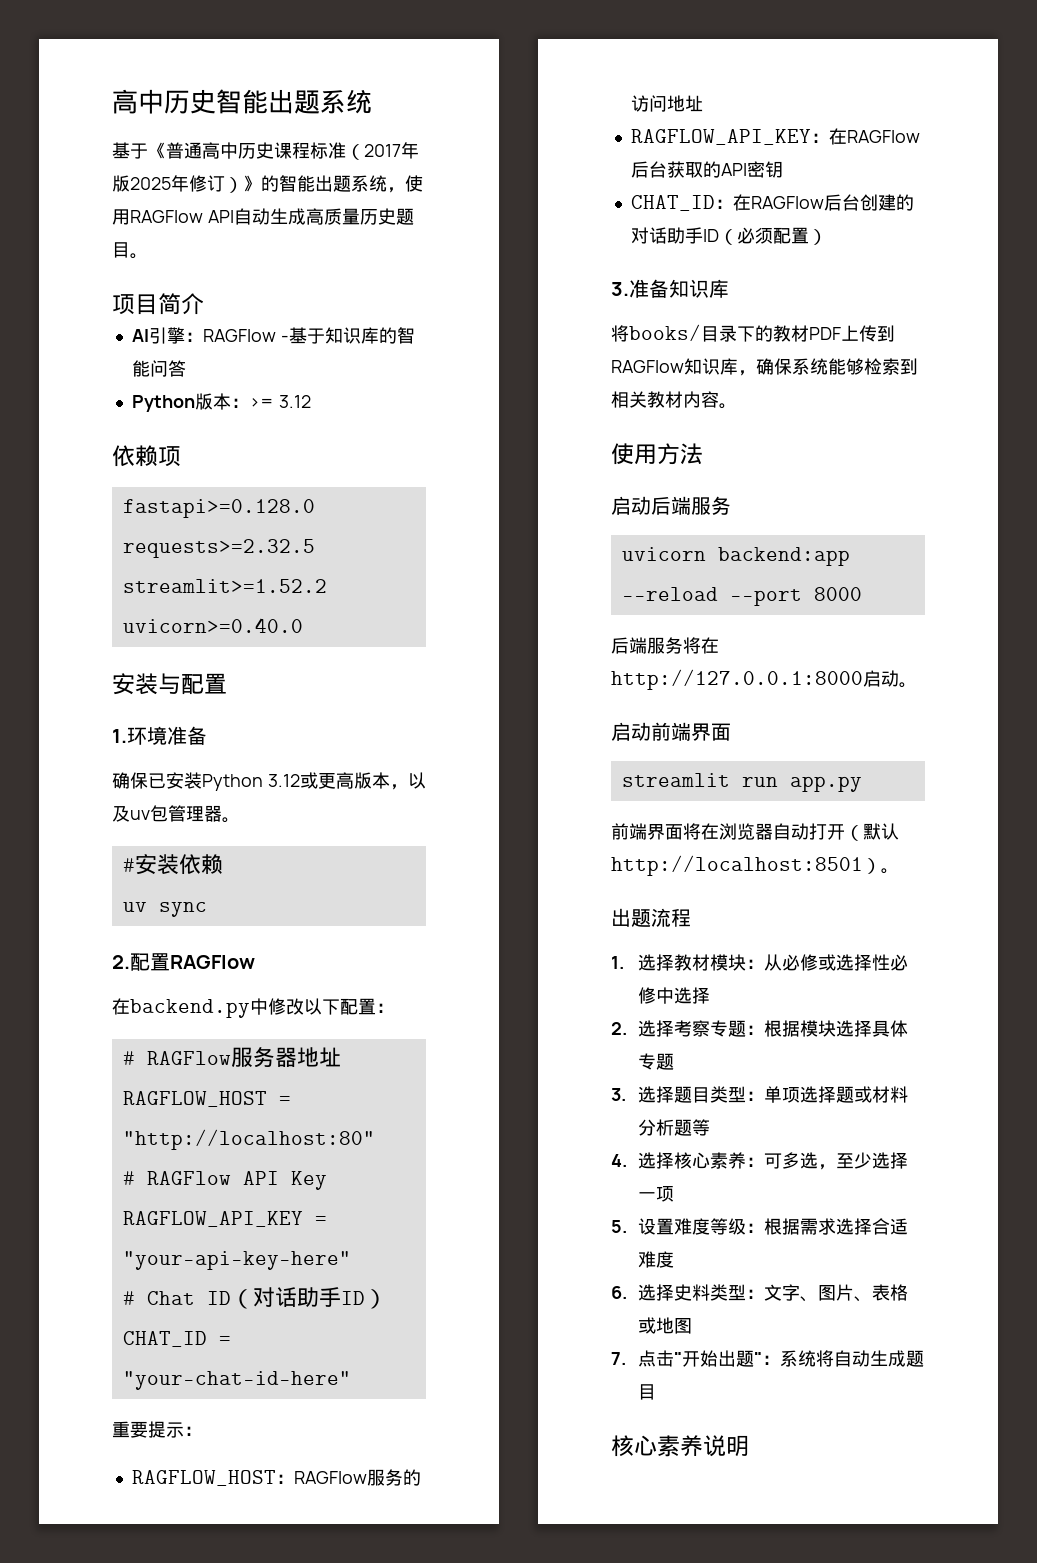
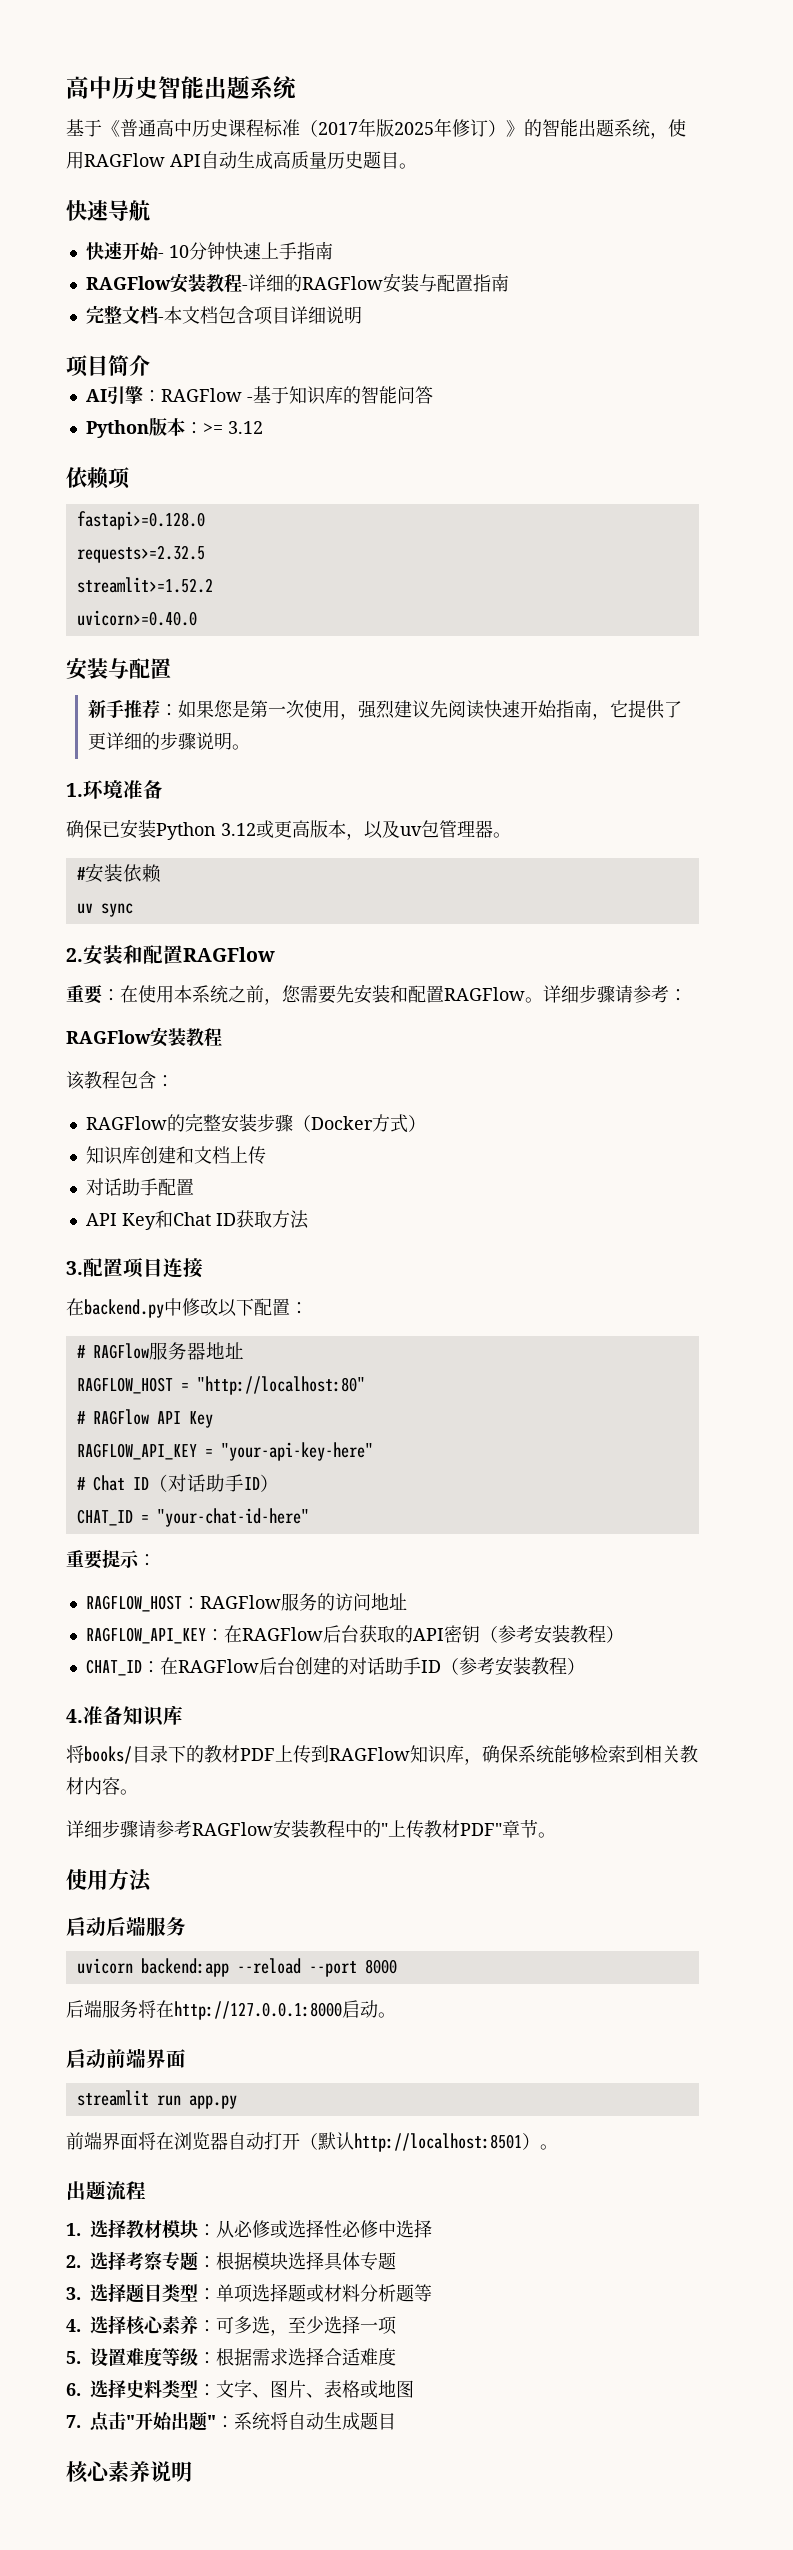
(148, 256) none -> [66,200,150,221] [85,241,333,260] [85,273,509,293] [85,305,362,325] // 快速导航 // 快速开始- 10分钟快速上手指南 // RAGFlow安装教程-详细的RAGFlow安装与配置指南 // 完整文档-本文档包含项目详细说明
(227, 683) none -> [87,699,682,720] [87,732,250,750] // 新手推荐：如果您是第一次使用，强烈建议先阅读快速开始指南，它提供了更详细的步骤说明。
[130,953,255,971] 配置RAGFlow -> [83,945,275,965] [66,984,687,1005] [66,1027,222,1047] [66,1071,174,1090] [85,1113,426,1133] [85,1146,266,1165] [85,1178,194,1196] [85,1210,309,1230] [66,1258,203,1278] 安装和配置RAGFlow // 重要：在使用本系统之前，您需要先安装和配置RAGFlow。详细步骤请参考： // RAGFlow安装教程 // 该教程包含： // RAGFlow的完整安装步骤（Docker方式） // 知识库创建和文档上传 // 对话助手配置 // API Key和Chat ID获取方法 // 3.配置项目连接
(783, 169) none -> [479,1624,624,1644] （参考安装教程）
[736,227,827,245] [611,282,629,296] 必须配置） // 3. -> [458,1656,585,1676] [66,1709,83,1723] 参考安装教程） // 4.
(737, 406) none -> [66,1819,556,1839] // 详细步骤请参考RAGFlow安装教程中的"上传教材PDF"章节。

